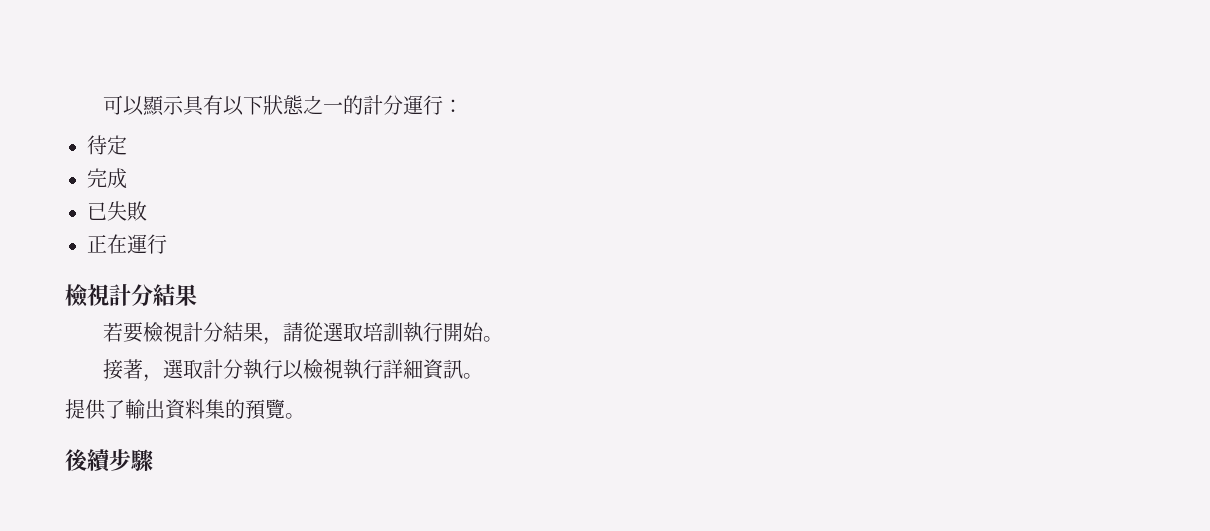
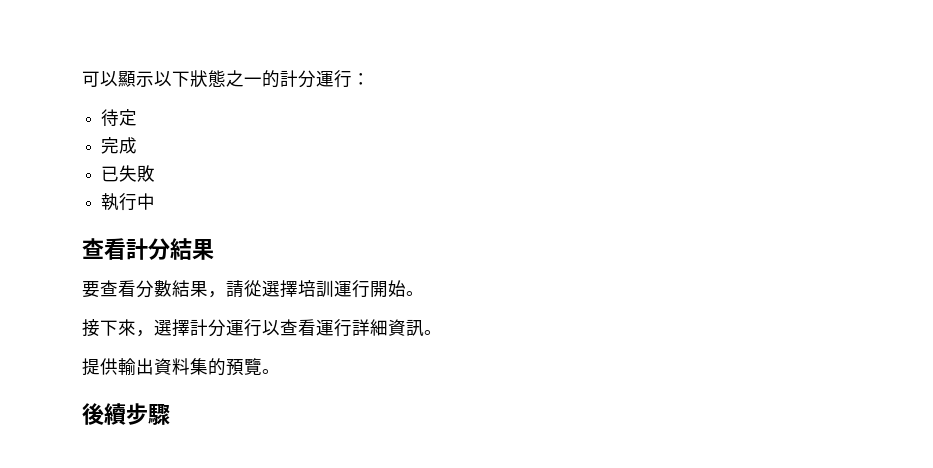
[182,95,223,116] 具有 -> (154, 79) none
[87,234,167,254] [65,284,109,307] 正在運行 // 檢視 -> [101,193,156,211] [82,238,126,260] 執行中 // 查看
[102,322,223,343] 若要檢視計分 -> [82,280,172,298] 要查看分數
[342,322,423,342] 取培訓執 -> [280,280,352,298] 擇培訓運
[122,359,363,382] 著，選取計分執行以檢視執 -> [100,319,334,337] 下來，選擇計分運行以查看運
[105,400,125,419] 了 -> (118, 366) none

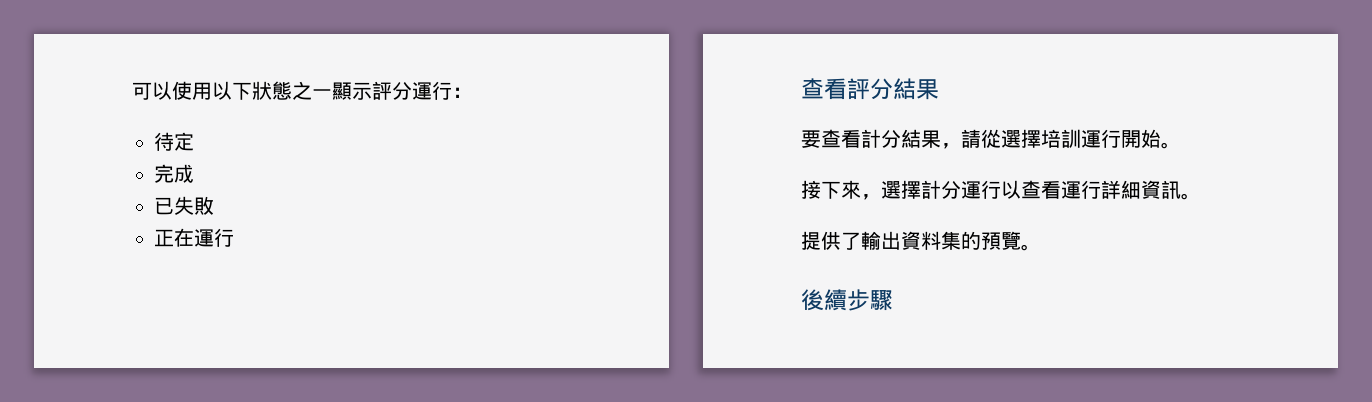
[118,71,154,87] 顯示 -> [172,81,212,100] 使用
[262,70,298,88] 的計 -> [332,81,392,100] 顯示評
[101,193,156,211] [82,238,148,260] 執行中 // 查看計 -> [154,228,234,247] [801,78,870,100] 正在運行 // 查看評
[136,280,172,298] 分數 -> [861,129,901,148] 計分
(118, 366) none -> [841,232,861,250] 了

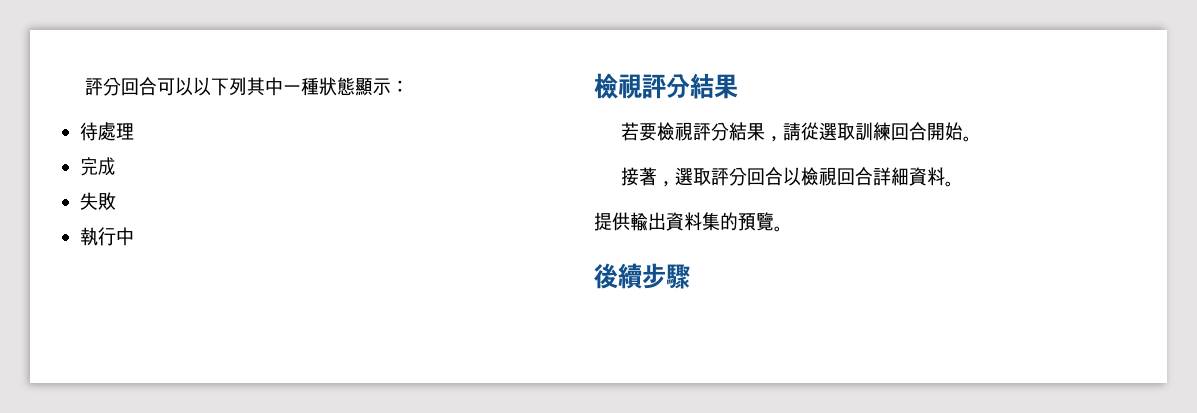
[132,81,452,100] 可以使用以下狀態之一顯示評分運行 -> [85,77,392,96] 評分回合可以以下列其中一種狀態顯示
[174,132,194,151] 定 -> [98,122,134,141] 處理
[154,197,174,215] 已 -> (116, 166) none
[154,228,234,247] [801,78,847,100] 正在運行 // 查看 -> [80,227,134,246] [594,73,642,99] 執行中 // 檢視
[801,129,881,148] 要查看計 -> [621,122,712,141] 若要檢視評
[1021,129,1121,148] 擇培訓運行 -> [837,122,928,141] 取訓練回合
[821,180,1181,200] 下來，選擇計分運行以查看運行詳細資訊 -> [639,167,946,187] 著，選取評分回合以檢視回合詳細資料
[841,232,861,250] 了 -> (630, 221) none

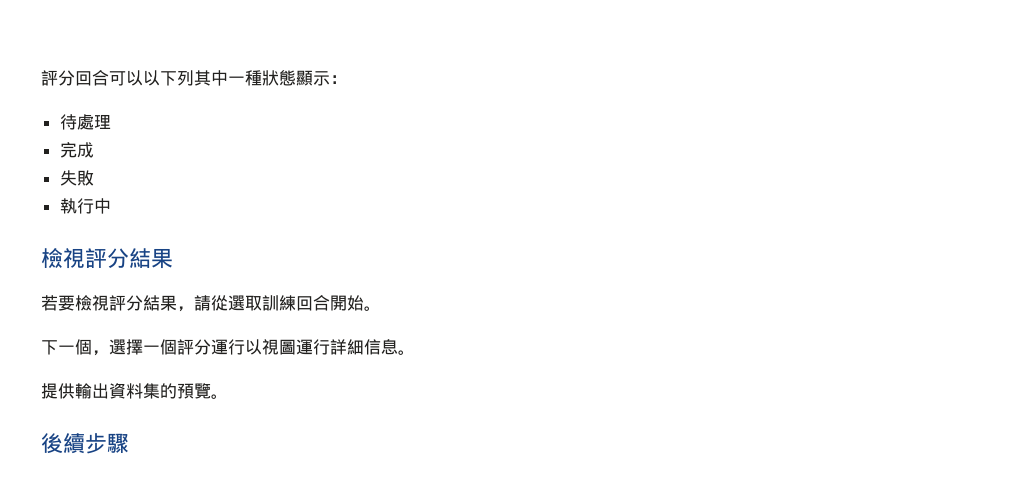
[621,167,946,187] 接著，選取評分回合以檢視回合詳細資料 -> [41,339,398,356] 下一個，選擇一個評分運行以視圖運行詳細信息

